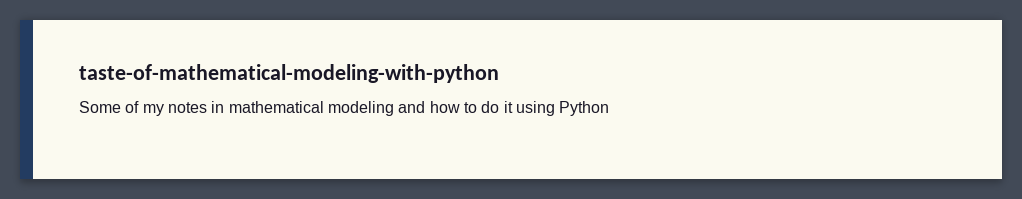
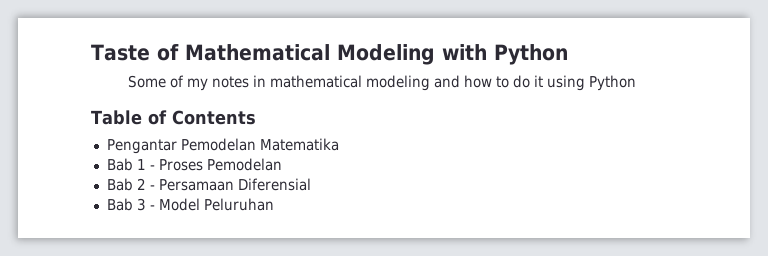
[79,64,499,83] taste-of-mathematical-modeling-with-python -> [91,44,568,65] Taste of Mathematical Modeling with Python
(610, 108) none -> [91,110,256,125] [106,138,339,154] [106,158,282,171] [106,178,311,191] [106,198,274,211] // Table of Contents // Pengantar Pemodelan Matematika // Bab 1 - Proses Pemodelan // Bab 2 - Persamaan Diferensial // Bab 3 - Model Peluruhan

